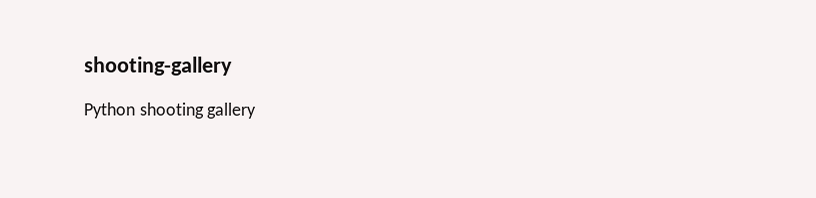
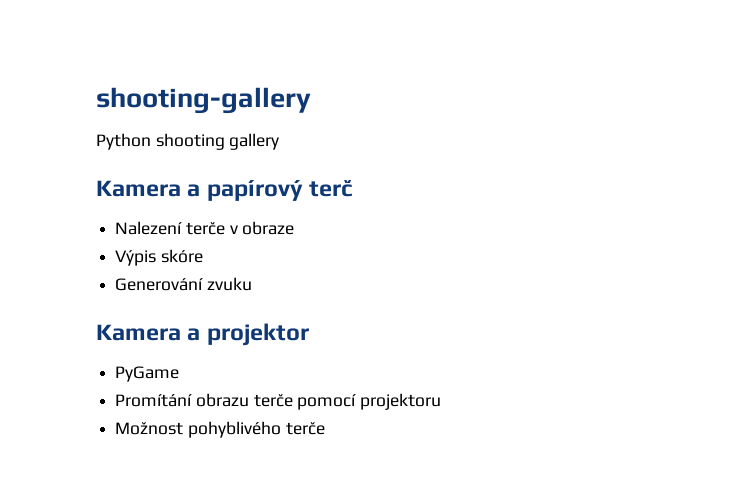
(257, 110) none -> [96,180,353,201] [115,221,295,235] [115,249,203,266] [115,277,252,291] [96,323,309,346] [115,366,180,382] [115,393,442,410] [115,421,325,438] // Kamera a papírový terč // Nalezení terče v obraze // Výpis skóre // Generování zvuku // Kamera a projektor // PyGame // Promítání obrazu terče pomocí projektoru // Možnost pohyblivého terče

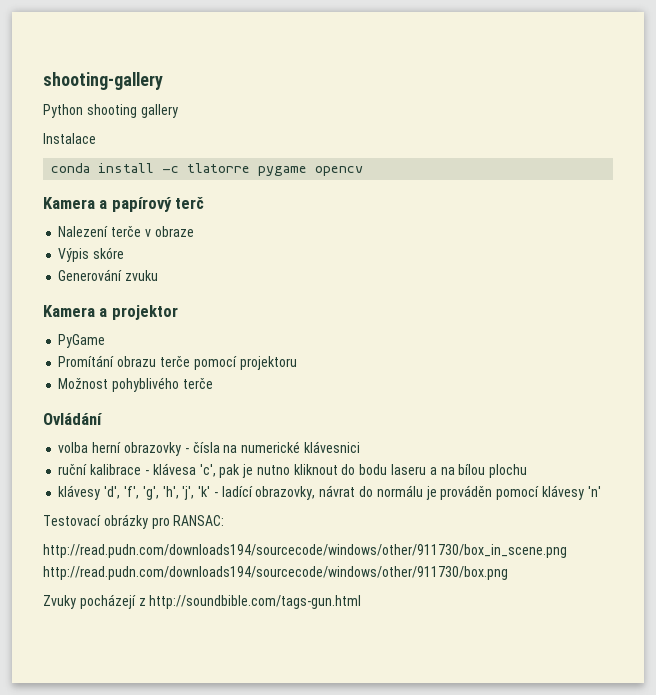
(280, 141) none -> [43,133,96,144] [51,163,364,176] // Instalace // conda install -c tlatorre pygame opencv
(325, 428) none -> [43,413,103,425] [58,441,360,456] [58,463,528,478] [58,485,601,500] [43,514,225,529] [43,544,567,558] [43,566,508,580] [43,594,362,609] // Ovládání // volba herní obrazovky - čísla na numerické klávesnici // ruční kalibrace - klávesa 'c', pak je nutno kliknout do bodu laseru a na bílou plochu // klávesy 'd', 'f', 'g', 'h', 'j', 'k' - ladící obrazovky, návrat do normálu je prováděn pomocí klávesy 'n' // Testovací obrázky pro RANSAC: // http://read.pudn.com/downloads194/sourcecode/windows/other/911730/box_in_scene.png http://read.pudn.com/downloads194/sourcecode/windows/other/911730/box.png // Zvuky pocházejí z http://soundbible.com/tags-gun.html

